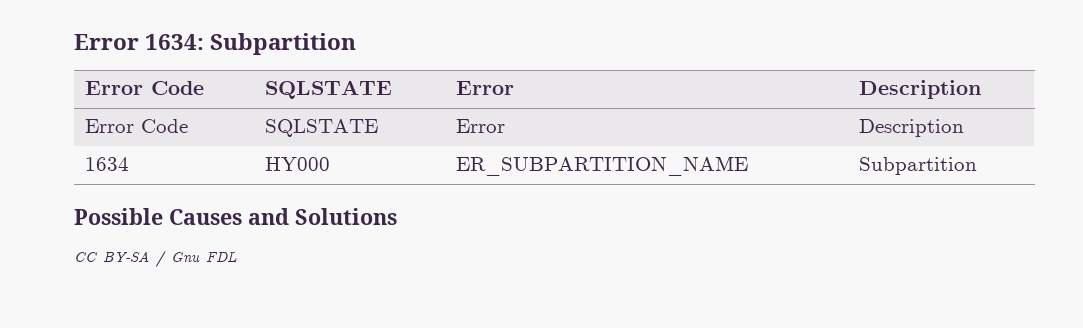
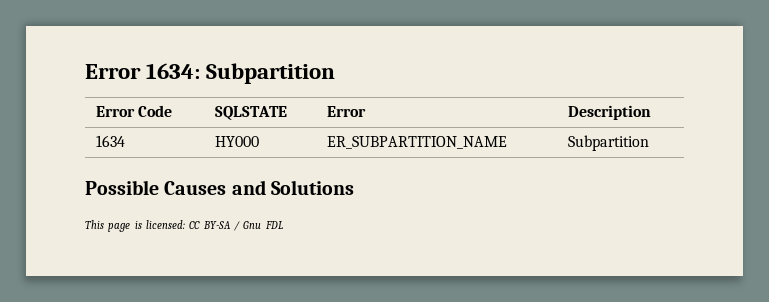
[84,119,188,133] [264,119,378,137] [455,119,505,133] [858,119,964,137] // Error Code | SQLSTATE | Error | Description -> (651, 112) none
(397, 216) none -> [85,220,185,232] This page is licensed:

